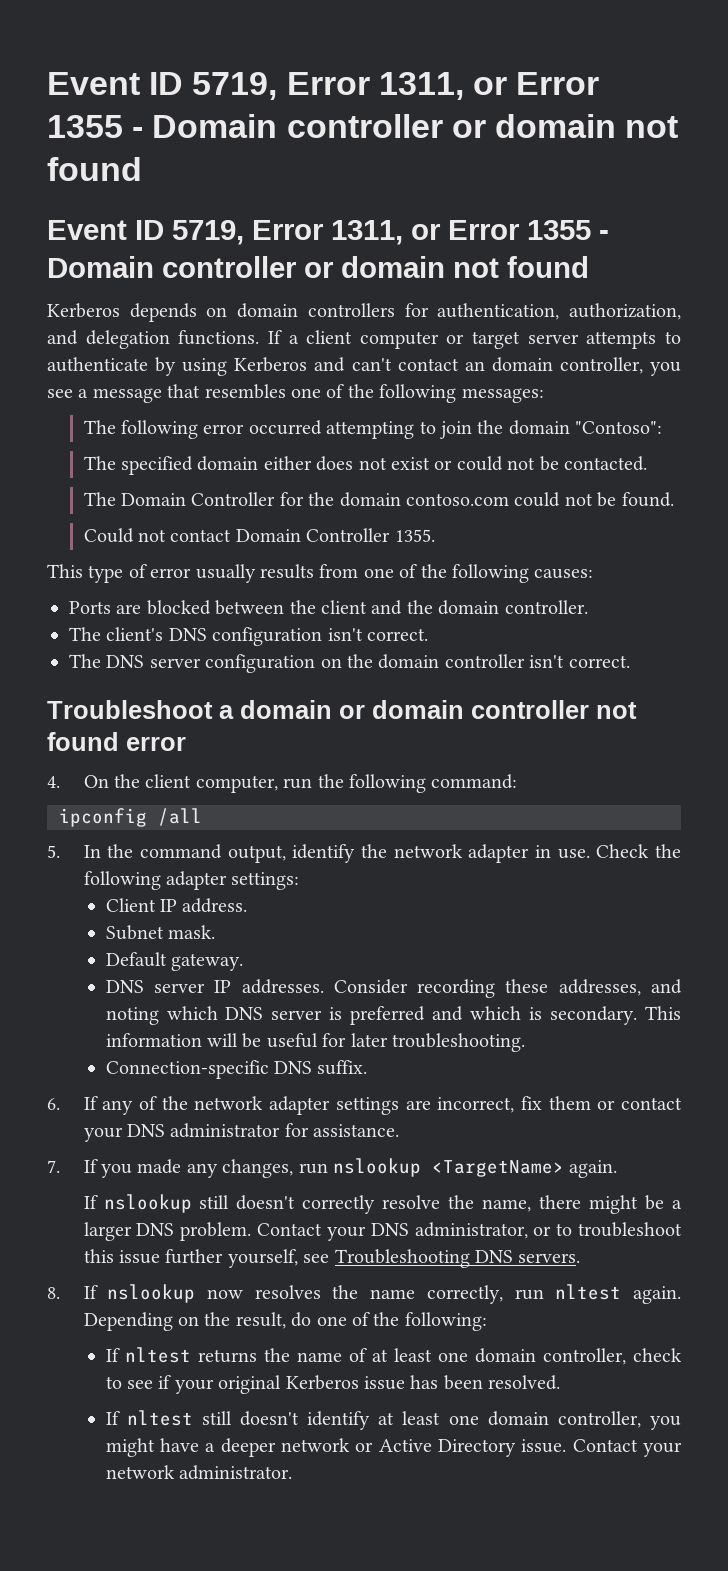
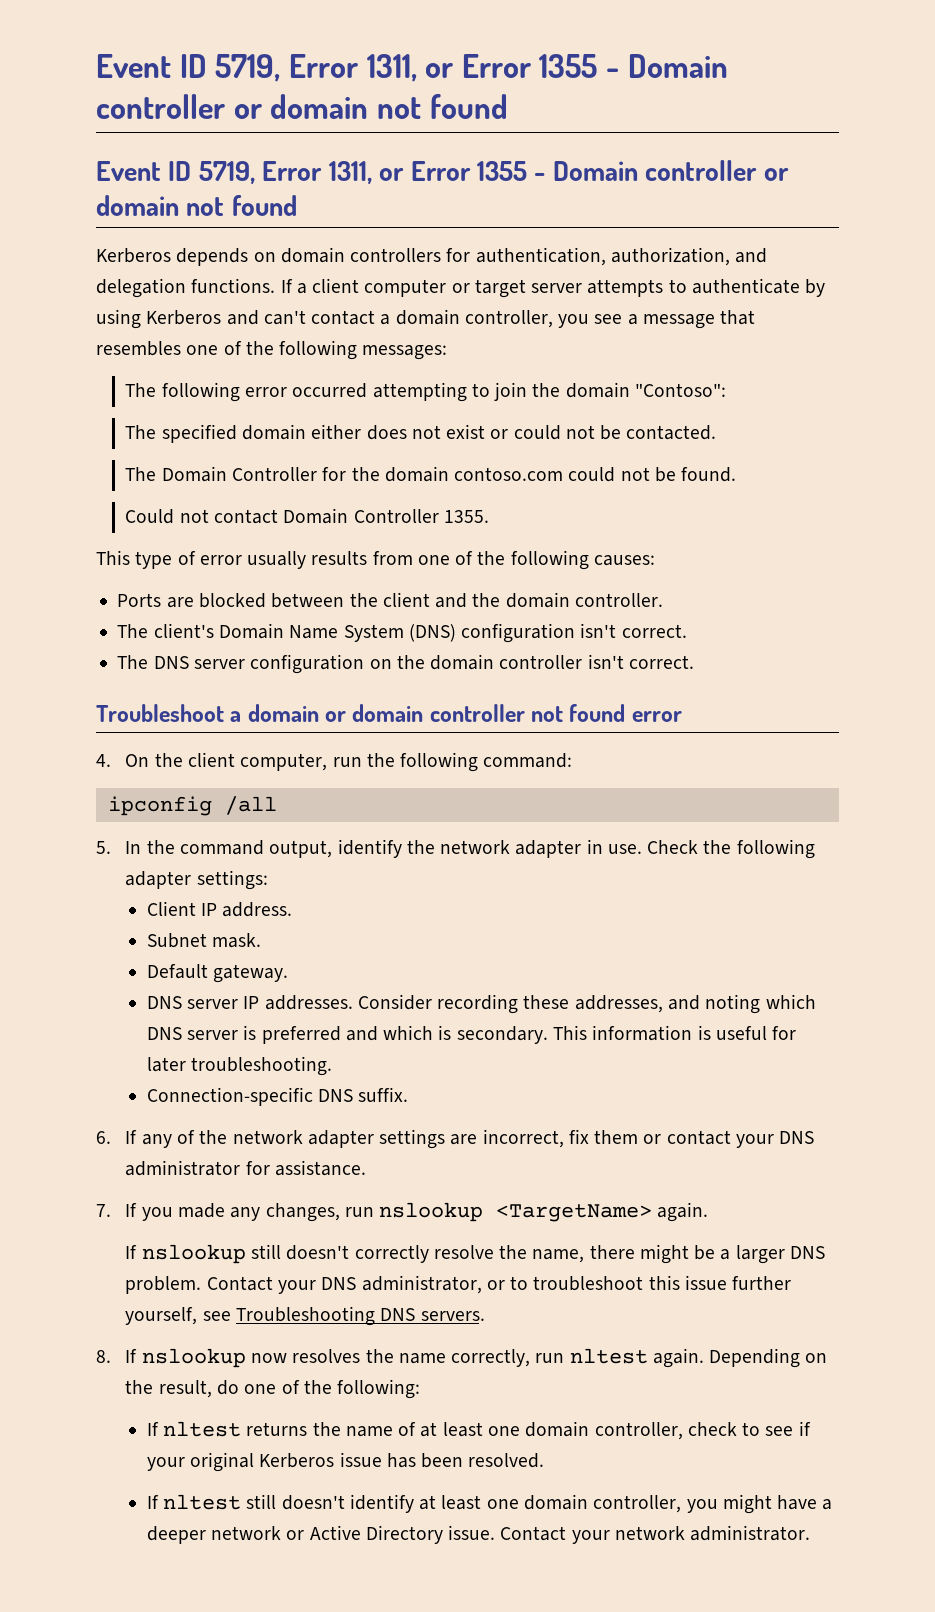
[464,361,485,371] an -> [380,314,391,325] a
[168,628,207,641] DNS -> [218,623,456,642] Domain Name System (DNS)
[206,1033,262,1048] will be -> [697,1025,711,1040] is

